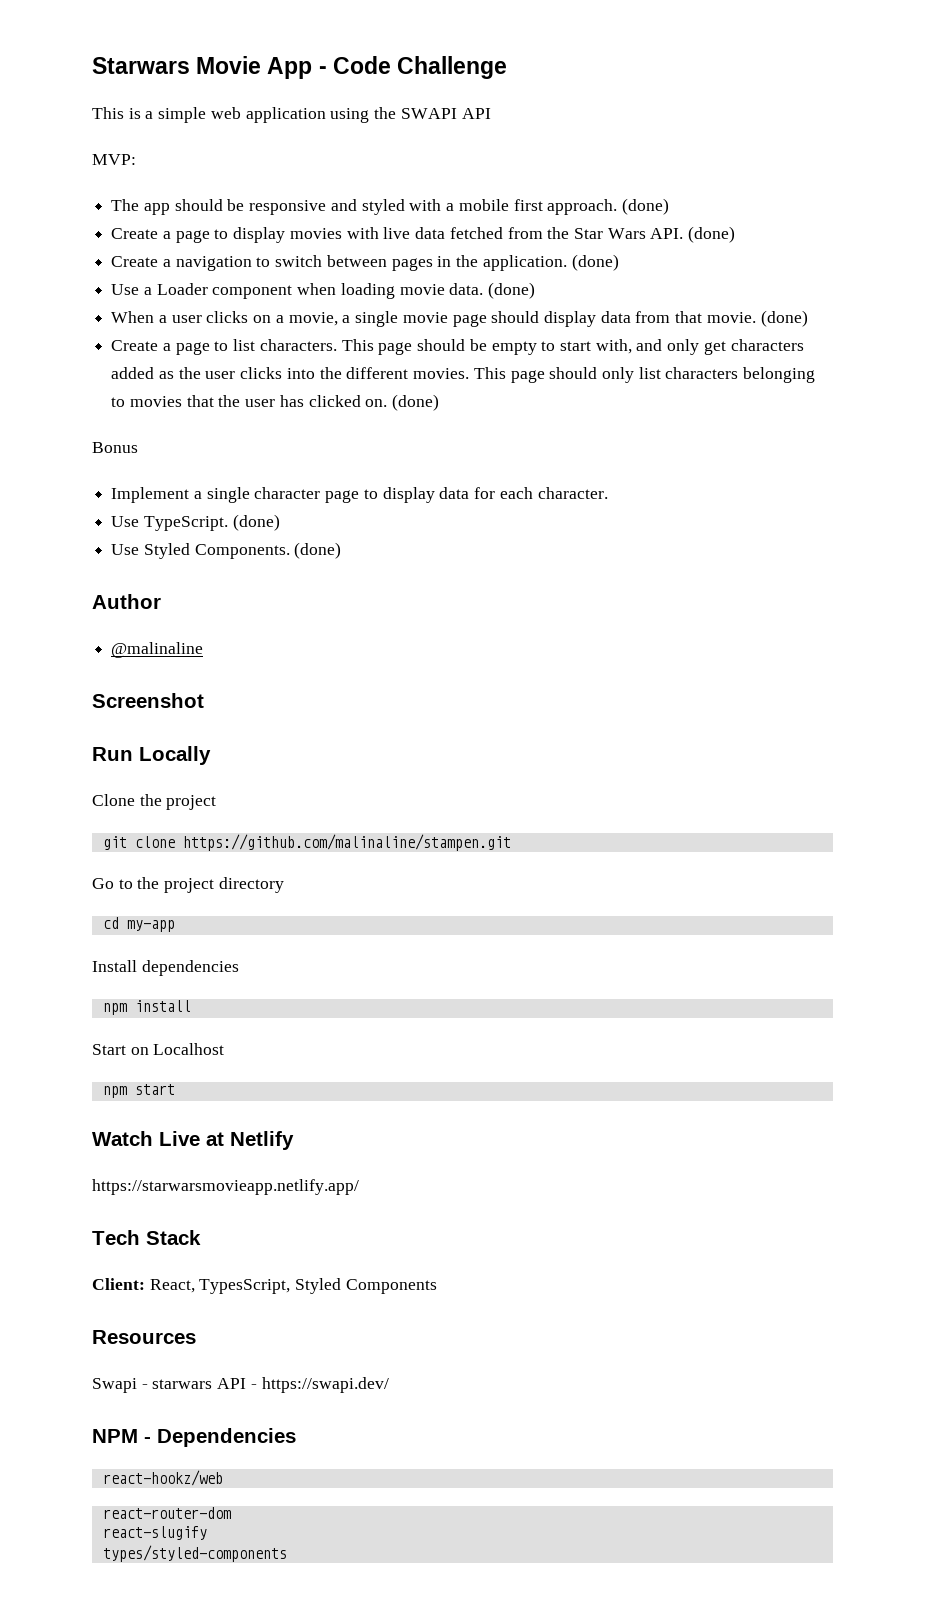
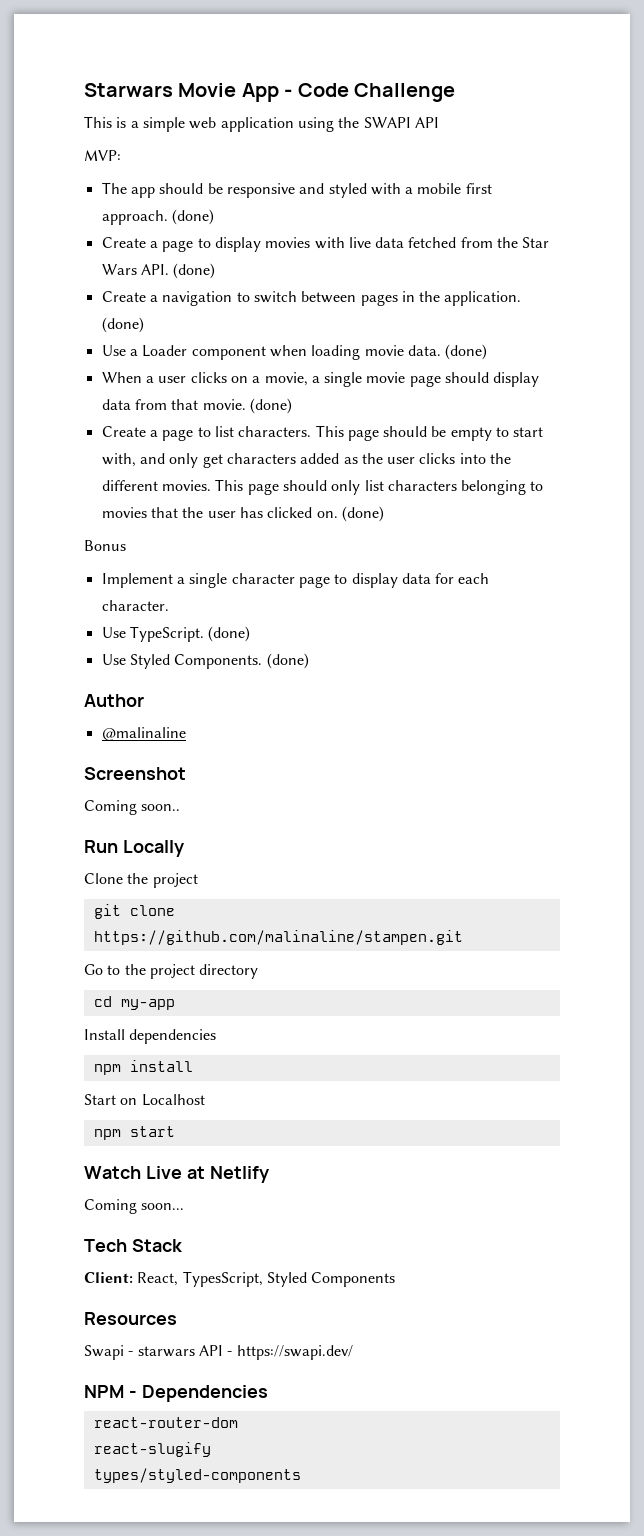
(204, 700) none -> [84,800,181,815] // Coming soon..
[92,1179,359,1195] https://starwarsmovieapp.netlify.app/ -> [84,1199,185,1214] Coming soon...
[102,1470,223,1486] // react-hookz/web -> (268, 1393) none

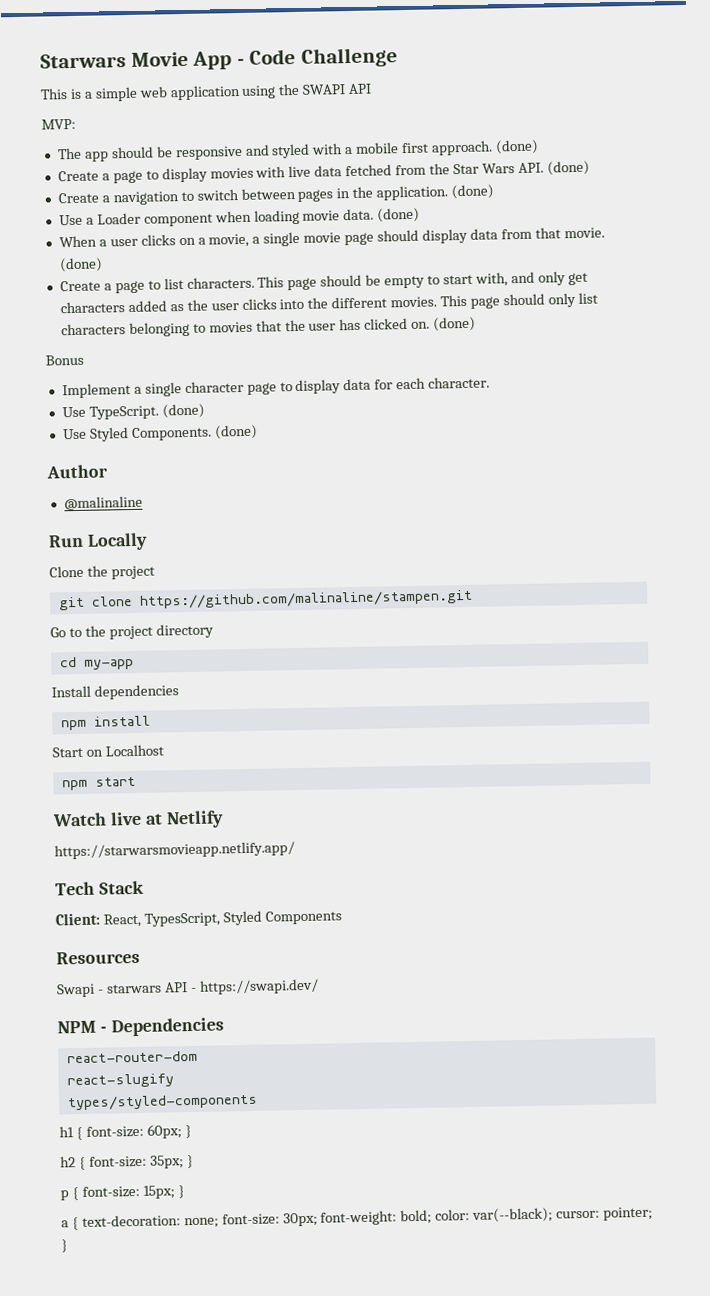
[84,767,186,780] [84,800,181,815] // Screenshot // Coming soon.. -> (143, 503) none
[145,1166,182,1179] Live -> [109,811,142,826] live
[84,1199,185,1214] Coming soon... -> [54,841,295,860] https://starwarsmovieapp.netlify.app/
(301, 1475) none -> [59,1124,192,1141] [60,1154,194,1171] [60,1185,185,1201] [61,1206,654,1231] [61,1239,68,1253] // h1 { font-size: 60px; } // h2 { font-size: 35px; } // p { font-size: 15px; } // a { text-decoration: none; font-size: 30px; font-weight: bold; color: var(--black); cursor: pointer; }

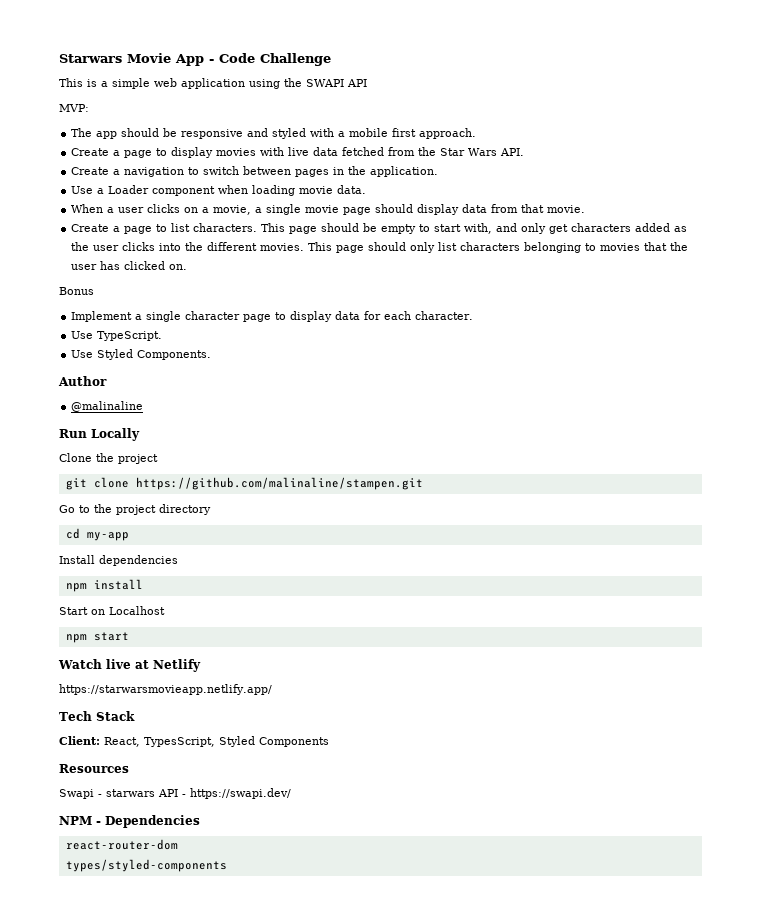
[494,139,539,155] (done) -> (477, 133) none
[546,160,590,176] (done) -> (525, 152) none
[451,184,495,200] (done) -> (439, 171) none
[377,207,421,223] (done) -> (367, 189) none
[58,257,103,273] (done) -> (586, 209) none
[433,316,477,332] (done) -> (188, 267) none
[161,403,205,419] (done) -> (163, 336) none
[213,424,258,440] (done) -> (212, 355) none
[66,1073,174,1089] // react-slugify -> (178, 844) none
[59,1124,192,1141] [60,1154,194,1171] [60,1185,185,1201] [61,1206,654,1231] [61,1239,68,1253] // h1 { font-size: 60px; } // h2 { font-size: 35px; } // p { font-size: 15px; } // a { text-decoration: none; font-size: 30px; font-weight: bold; color: var(--black); cursor: pointer; } -> (227, 865) none

